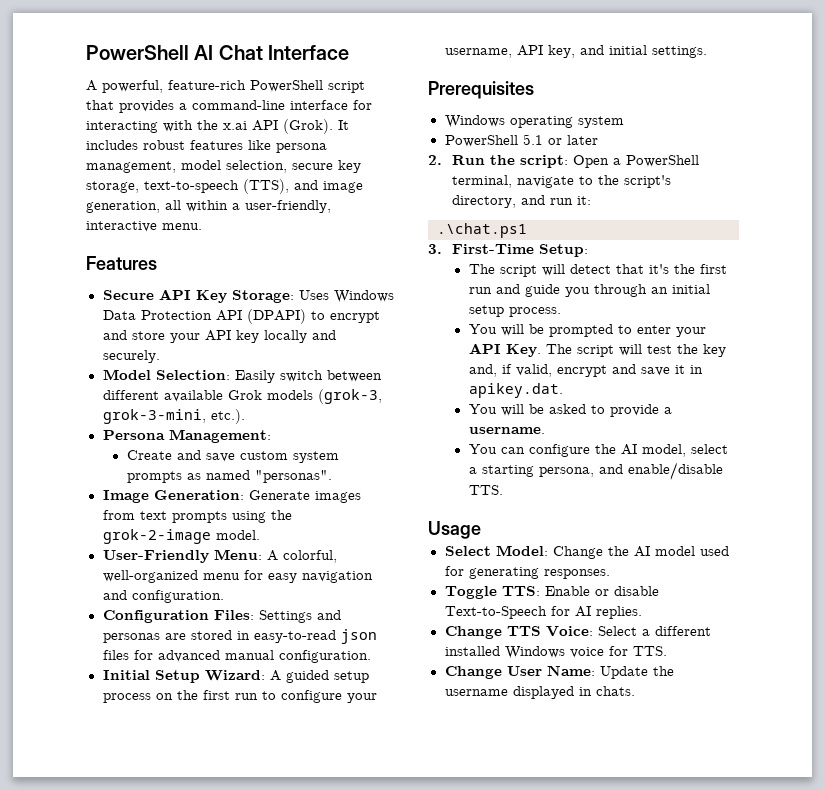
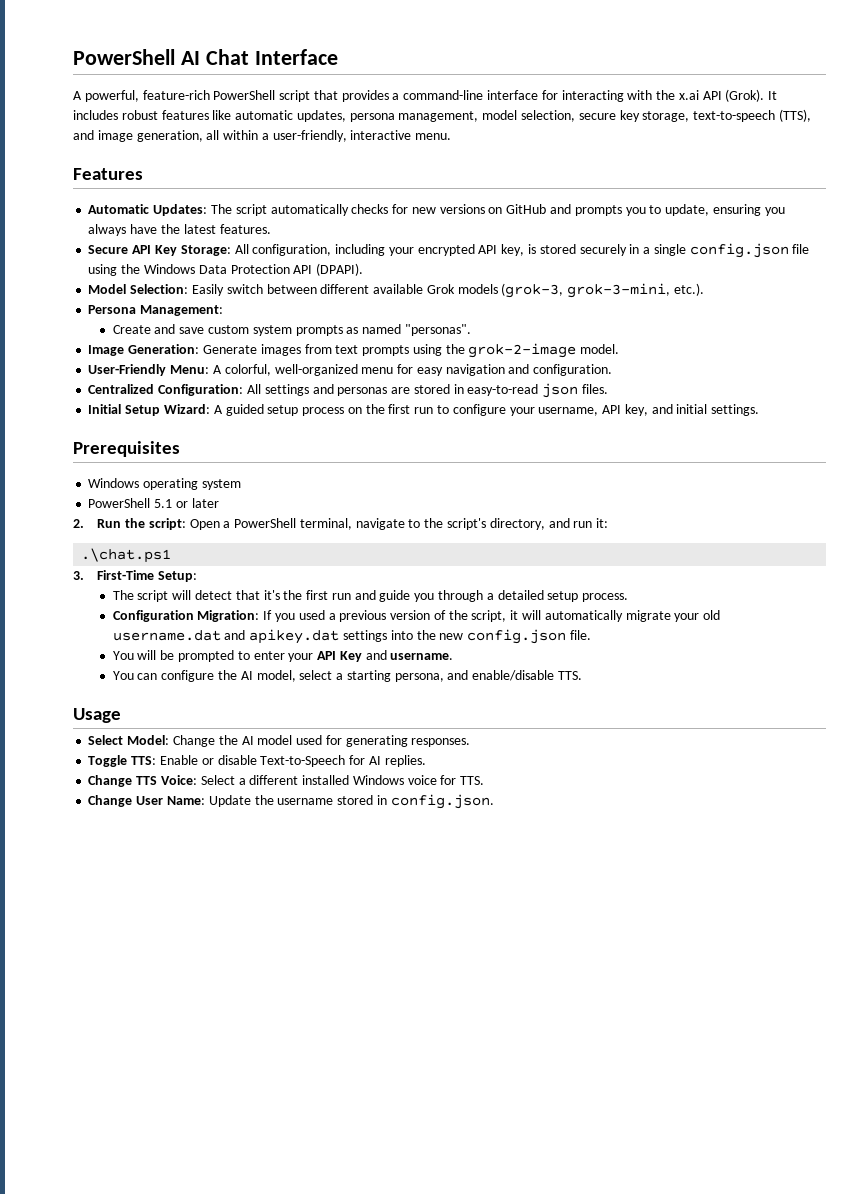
(271, 145) none -> [235,110,346,122] automatic updates,
[102,289,394,303] [102,309,380,324] [102,330,336,343] [102,350,160,363] Secure API Key Storage: Uses Windows Data Protection API (DPAPI) to encrypt and store your API key locally and securely. -> [88,204,785,216] [88,224,271,236] [88,243,810,258] [88,263,364,276] Automatic Updates: The script automatically checks for new versions on GitHub and prompts you to update, ensuring you always have the latest features. // Secure API Key Storage: All configuration, including your encrypted API key, is stored securely in a single config.json file using the Windows Data Protection API (DPAPI).
[102,610,312,623] Configuration Files: Settings -> [88,384,309,396] Centralized Configuration: All settings
[102,650,371,663] files for advanced manual configuration. -> [581,384,608,394] files.
[650,284,710,294] an initial -> [486,590,544,600] a detailed
(561, 312) none -> [112,610,721,622] [112,629,591,644] // Configuration Migration: If you used a previous version of the script, it will automatically migrate your old username.dat and apikey.dat settings into the new config.json file.
[505,344,726,357] [468,364,703,377] [468,383,563,398] [468,404,672,417] Key. The script will test the key and, if valid, encrypt and save it in apikey.dat. // You will be asked to provide a -> [339,650,387,662] Key and
[512,686,635,699] displayed in chats. -> [337,794,494,809] stored in config.json.

